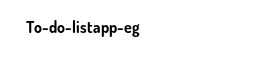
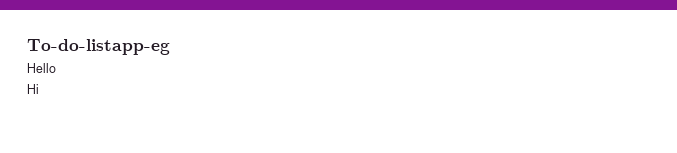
(140, 28) none -> [27,63,56,73] [27,84,39,94] // Hello // Hi

